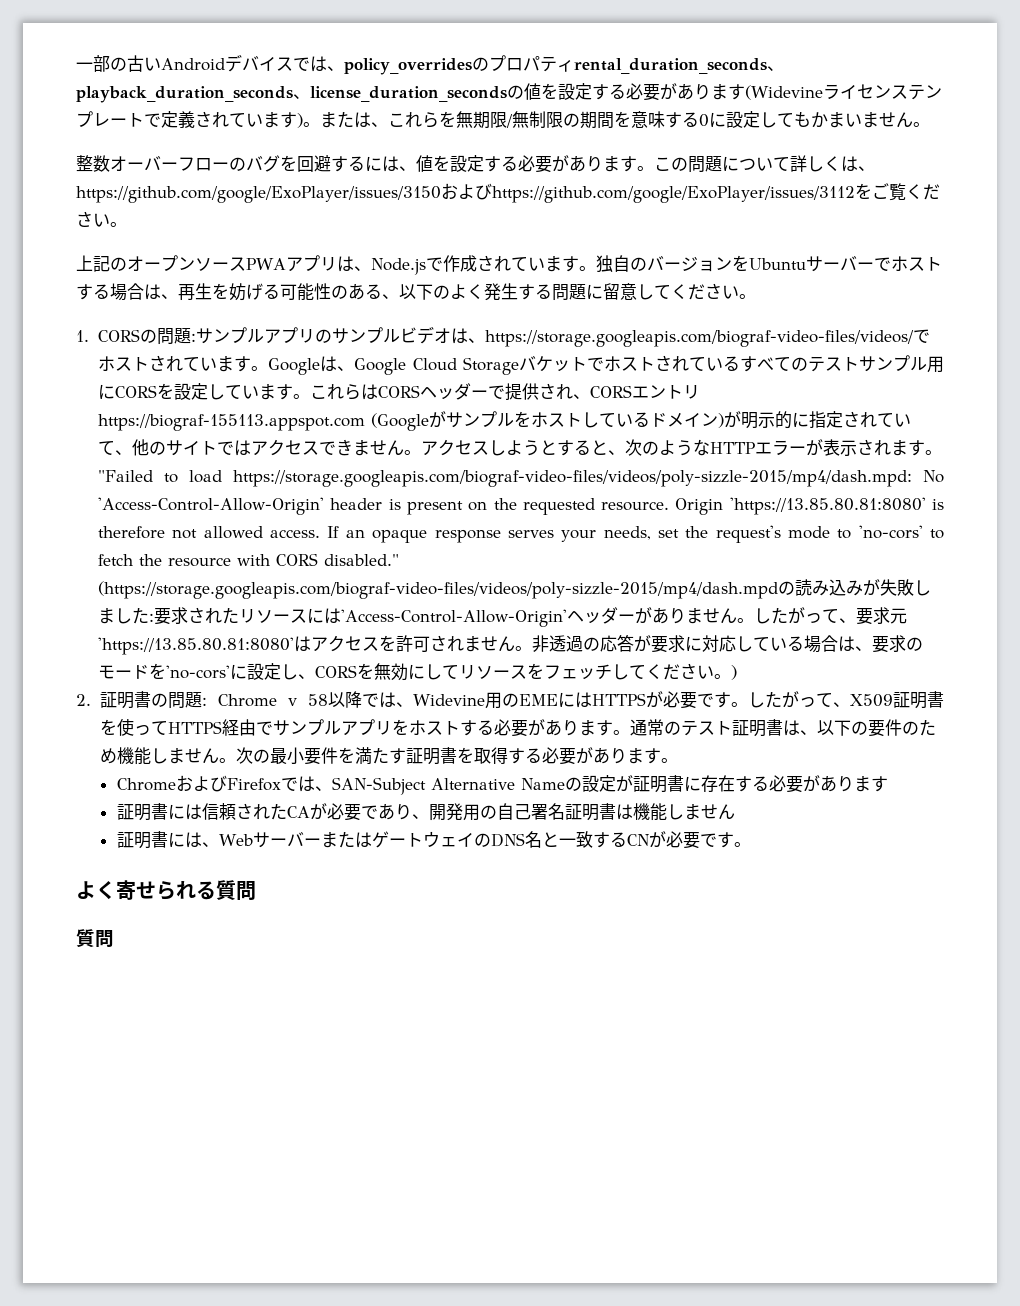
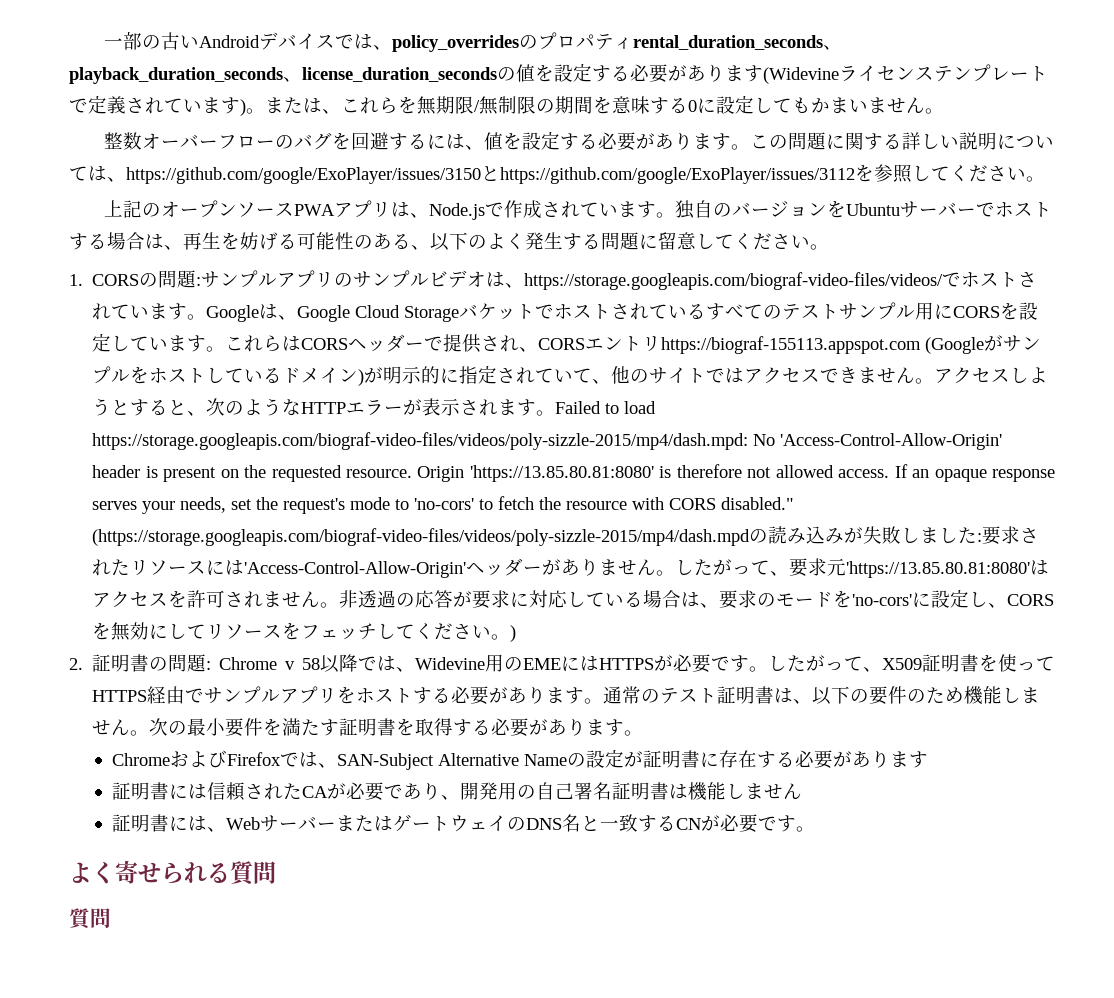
[739,155,875,172] [76,183,906,203] ついて詳しくは、https://github.com/google/ExoPlayer/issues/3150およびhttps://github.com/google/ExoPlayer/issues/3112をご覧 -> [845,132,1055,150] [69,164,950,184] 関する詳しい説明については、https://github.com/google/ExoPlayer/issues/3150とhttps://github.com/google/ExoPlayer/issues/3112を参照して
[98,470,154,482] "Failed -> [555,401,602,414] Failed

